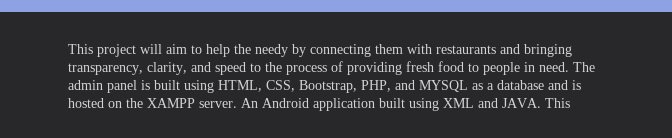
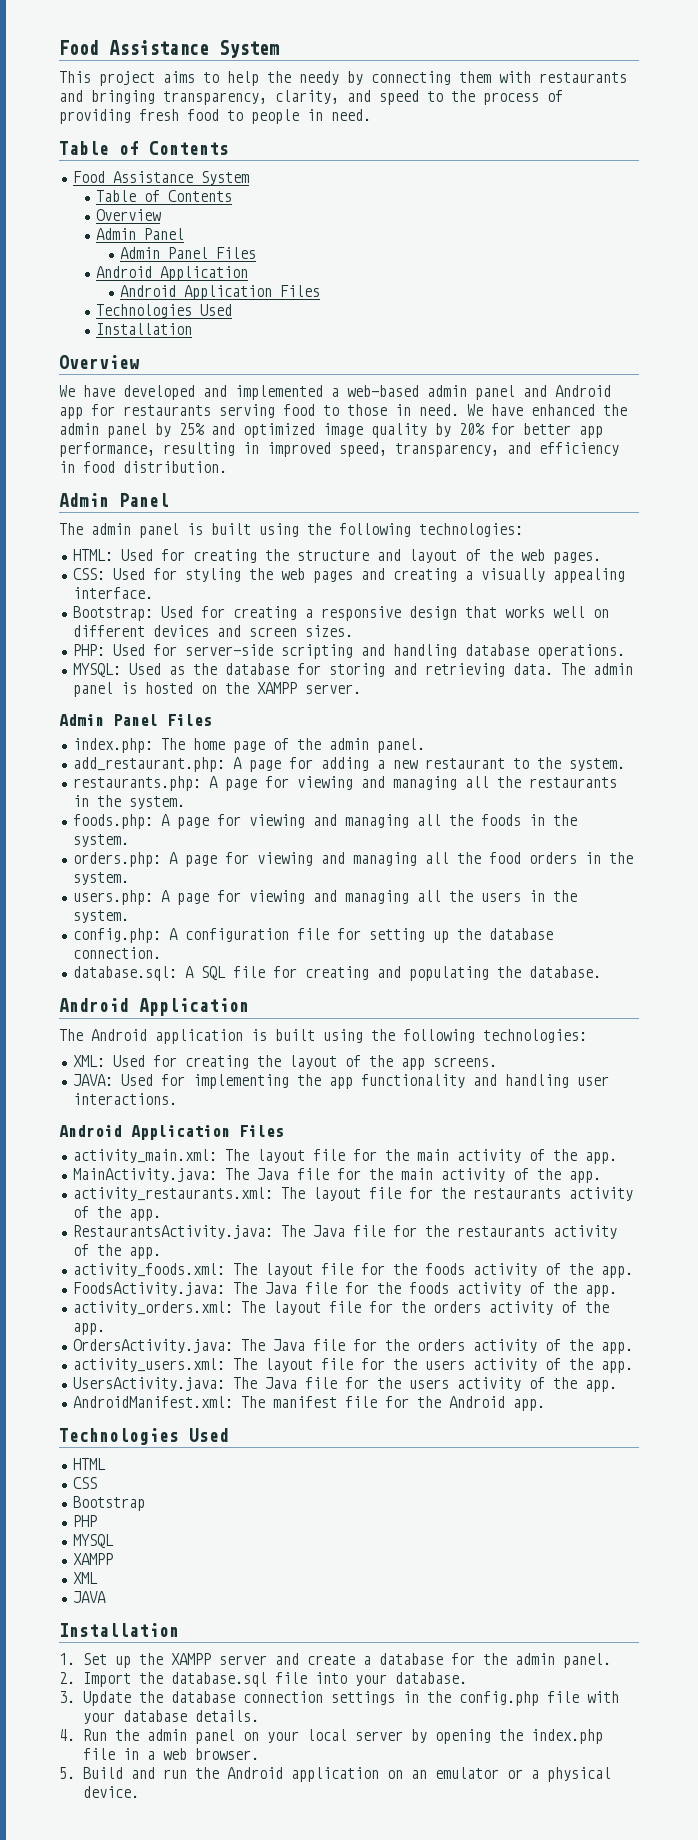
[68,44,187,57] This project will aim -> [59,40,279,58] [59,71,195,86] Food Assistance System // This project aims
(569, 67) none -> [59,141,229,155] [72,171,249,185] [96,190,233,202] [96,209,162,221] [96,228,185,240] [120,247,257,259] [96,266,249,281] [120,285,321,300] [96,304,233,318] [96,323,193,335] [59,355,139,369] [59,385,611,400] [59,404,627,419] [59,423,603,438] [59,442,619,457] [59,461,227,473] [59,493,169,507] // Table of Contents // Food Assistance System // Table of Contents // Overview // Admin Panel // Admin Panel Files // Android Application // Android Application Files // Technologies Used // Installation // Overview // We have developed and implemented a web-based admin panel and Android app for restaurants serving food to those in need. We have enhanced the admin panel by 25% and optimized image quality by 20% for better app performance, resulting in improved speed, transparency, and efficiency in food distribution. // Admin Panel //
[218,80,568,93] HTML, CSS, Bootstrap, PHP, and MYSQL as a database and -> [307,523,523,537] [72,549,601,564] [72,568,625,583] [72,587,153,599] [72,606,609,621] [72,625,353,637] [72,644,625,659] [72,663,633,677] [72,682,113,697] the following technologies: // HTML: Used for creating the structure and layout of the web pages. // CSS: Used for styling the web pages and creating a visually appealing interface. // Bootstrap: Used for creating a responsive design that works well on different devices and screen sizes. // PHP: Used for server-side scripting and handling database operations. // MYSQL: Used as the database for storing and retrieving data. The admin panel
[241,98,570,111] An Android application built using XML and JAVA. This -> [59,714,212,726] [72,738,425,753] [72,757,625,772] [72,776,617,791] [72,795,185,809] [72,814,577,829] [72,834,129,847] [72,852,633,867] [72,872,129,885] [72,890,577,905] [72,910,129,923] [72,928,553,943] [72,947,161,959] [72,966,601,981] [59,998,249,1016] [59,1029,587,1044] [72,1055,497,1070] [72,1074,609,1089] [72,1093,177,1105] [59,1125,284,1140] [72,1149,617,1164] [72,1168,601,1183] [72,1187,633,1201] [72,1206,161,1221] [72,1225,617,1239] [72,1244,161,1259] [72,1263,633,1278] [72,1282,617,1297] [72,1301,609,1315] [72,1323,105,1335] [72,1339,633,1354] [72,1358,633,1373] [72,1377,617,1392] [72,1396,545,1411] [59,1428,229,1445] [72,1458,106,1470] [72,1477,97,1489] [72,1496,145,1511] [72,1515,97,1527] [72,1534,114,1548] [72,1553,113,1565] [72,1572,98,1584] [72,1591,106,1603] [59,1623,179,1637] [59,1653,611,1668] [59,1672,467,1687] [59,1691,619,1706] [82,1710,259,1724] [59,1729,603,1744] [82,1748,259,1760] [59,1767,611,1782] [82,1786,139,1798] // Admin Panel Files // index.php: The home page of the admin panel. // add_restaurant.php: A page for adding a new restaurant to the system. // restaurants.php: A page for viewing and managing all the restaurants in the system. // foods.php: A page for viewing and managing all the foods in the system. // orders.php: A page for viewing and managing all the food orders in the system. // users.php: A page for viewing and managing all the users in the system. // config.php: A configuration file for setting up the database connection. // database.sql: A SQL file for creating and populating the database. // Android Application // The Android application is built using the following technologies: // XML: Used for creating the layout of the app screens. // JAVA: Used for implementing the app functionality and handling user interactions. // Android Application Files // activity_main.xml: The layout file for the main activity of the app. // MainActivity.java: The Java file for the main activity of the app. // activity_restaurants.xml: The layout file for the restaurants activity of the app. // RestaurantsActivity.java: The Java file for the restaurants activity of the app. // activity_foods.xml: The layout file for the foods activity of the app. // FoodsActivity.java: The Java file for the foods activity of the app. // activity_orders.xml: The layout file for the orders activity of the app. // OrdersActivity.java: The Java file for the orders activity of the app. // activity_users.xml: The layout file for the users activity of the app. // UsersActivity.java: The Java file for the users activity of the app. // AndroidManifest.xml: The manifest file for the Android app. // Technologies Used // HTML // CSS // Bootstrap // PHP // MYSQL // XAMPP // XML // JAVA // Installation // 1. Set up the XAMPP server and create a database for the admin panel. // 2. Import the database.sql file into your database. // 3. Update the database connection settings in the config.php file with your database details. // 4. Run the admin panel on your local server by opening the index.php file in a web browser. // 5. Build and run the Android application on an emulator or a physical device.

